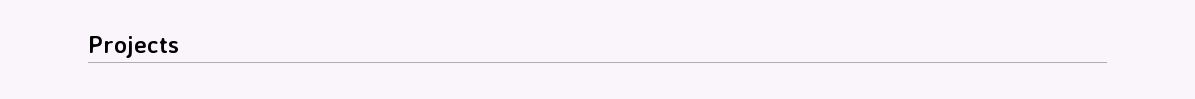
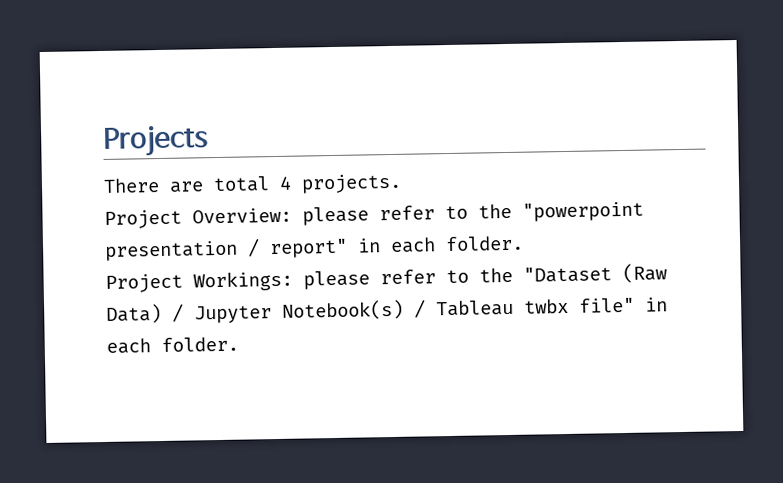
(179, 47) none -> [103,173,402,194] [104,201,644,229] [104,235,524,261] [105,263,668,293] [106,297,668,324] [106,336,239,354] // There are total 4 projects. // Project Overview: please refer to the "powerpoint presentation / report" in each folder. // Project Workings: please refer to the "Dataset (Raw Data) / Jupyter Notebook(s) / Tableau twbx file" in each folder.

